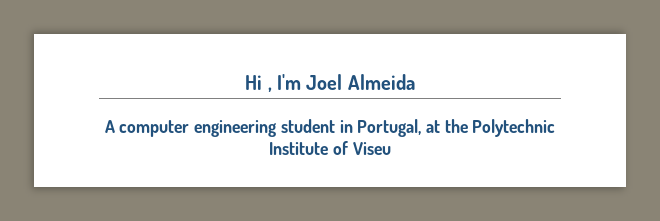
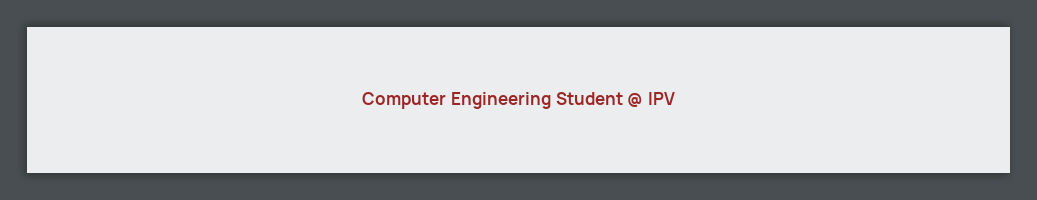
[245,74,415,92] [104,119,556,137] [269,141,391,155] Hi , I'm Joel Almeida // A computer engineering student in Portugal, at the Polytechnic Institute of Viseu -> [362,92,675,109] Computer Engineering Student @ IPV

